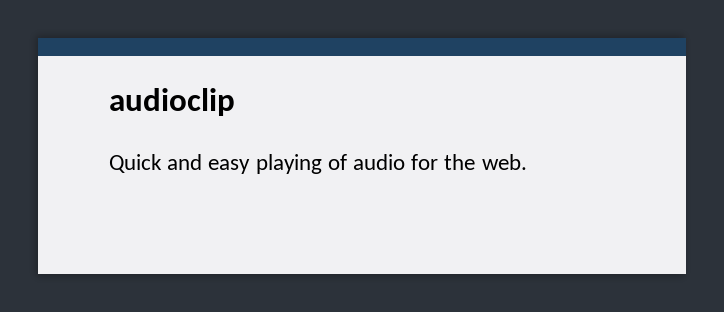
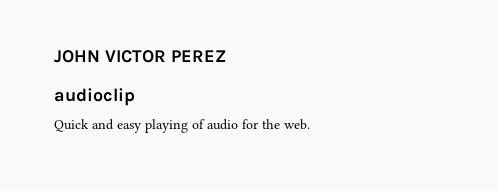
(109, 102) none -> [54,50,226,63] JOHN VICTOR PEREZ //

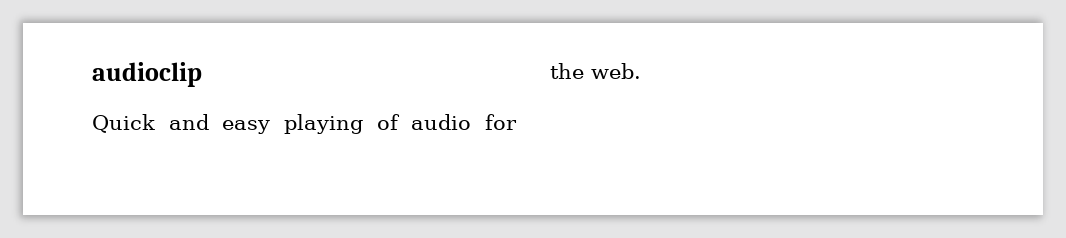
[54,50,226,63] JOHN VICTOR PEREZ // -> (92, 74) none

